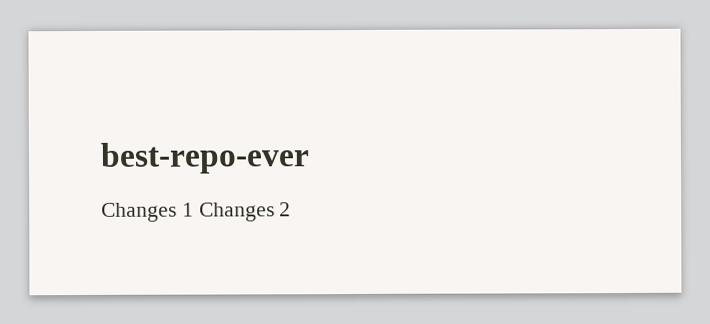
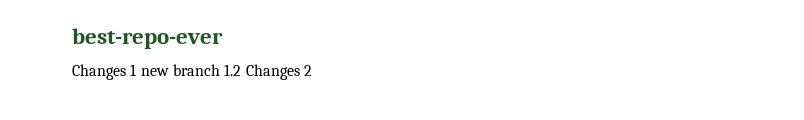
(194, 209) none -> [140,64,242,76] new branch 1.2

